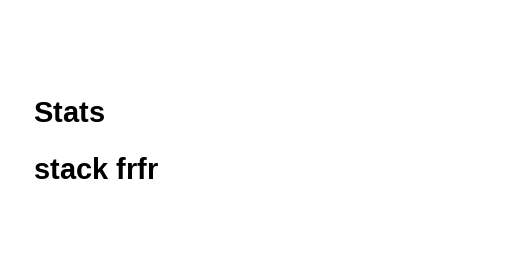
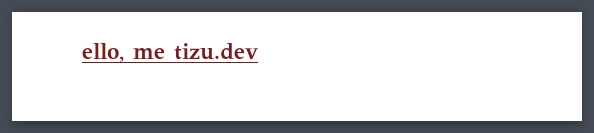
[34,102,105,122] [34,157,158,179] Stats // stack frfr -> [82,43,258,62] ello, me tizu.dev

